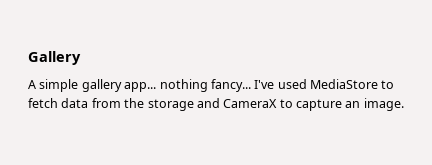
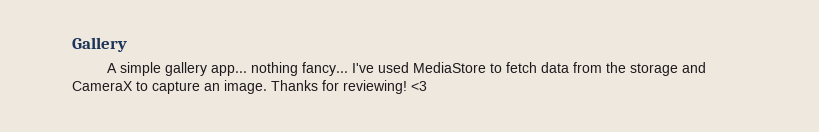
(404, 104) none -> [271,80,427,94] Thanks for reviewing! <3

